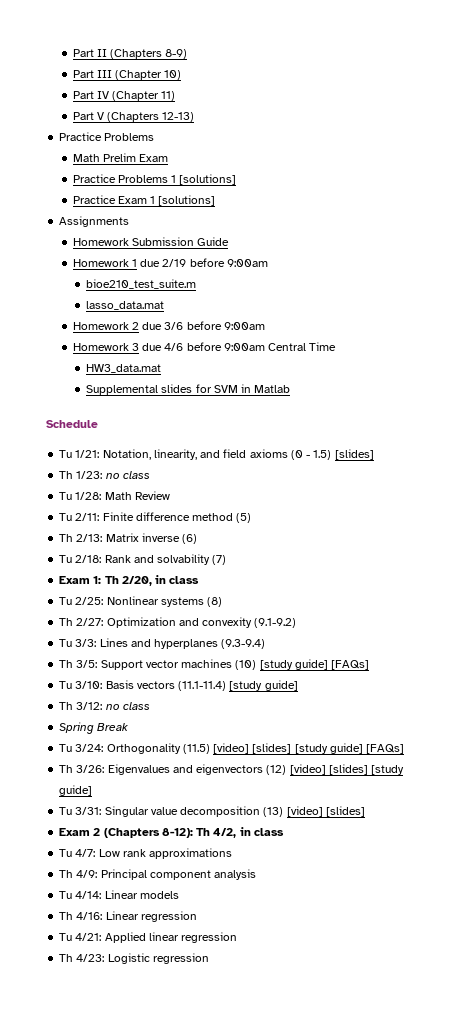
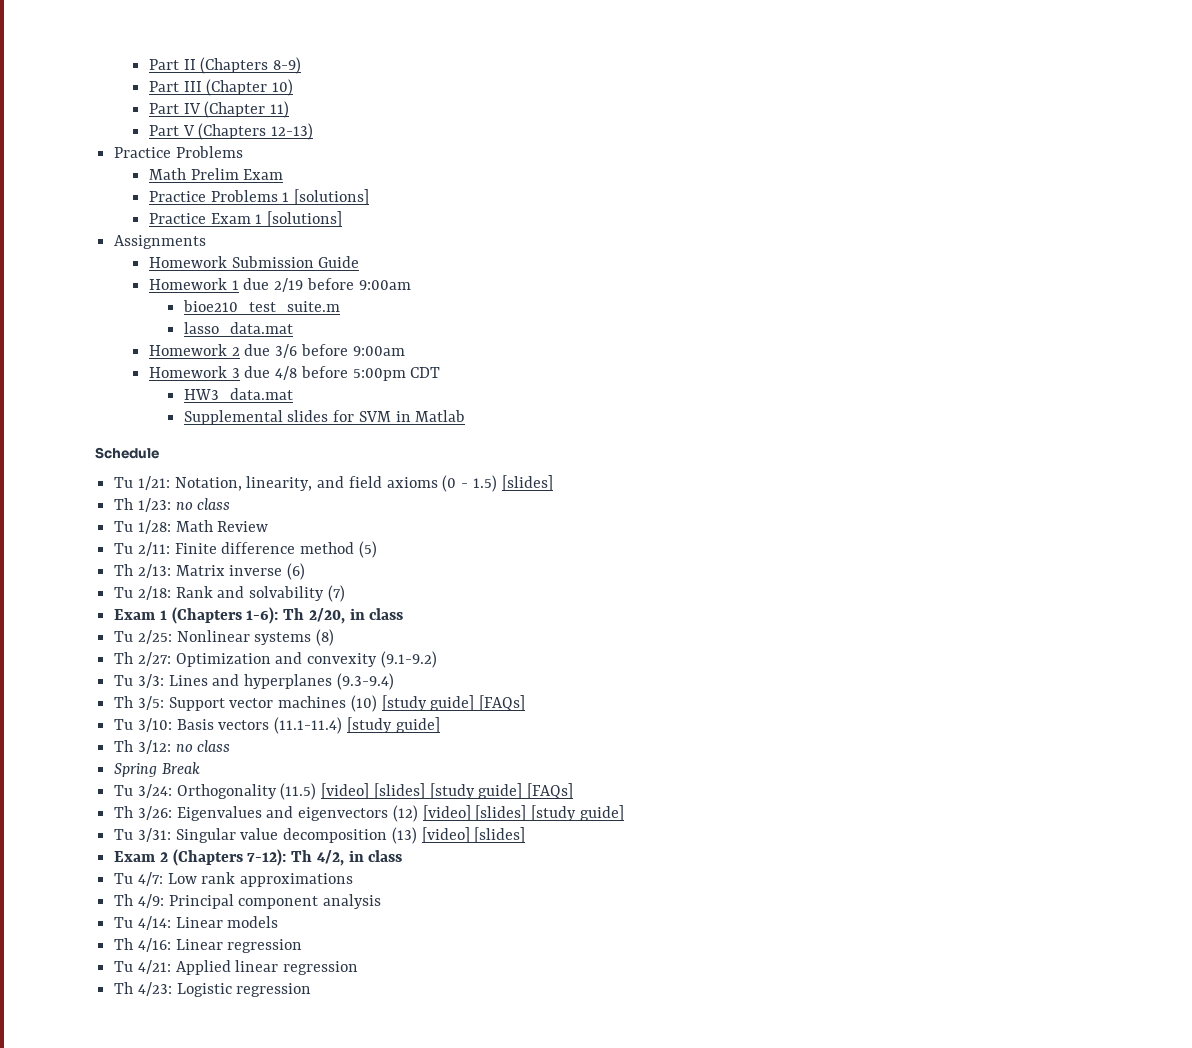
[164,342,337,351] 4/6 before 9:00am Central Time -> [275,366,441,381] 4/8 before 5:00pm CDT
[93,576,102,584] 1: -> [159,607,279,624] 1 (Chapters 1-6):
[161,828,193,838] 8-12): -> [247,849,287,866] 7-12):

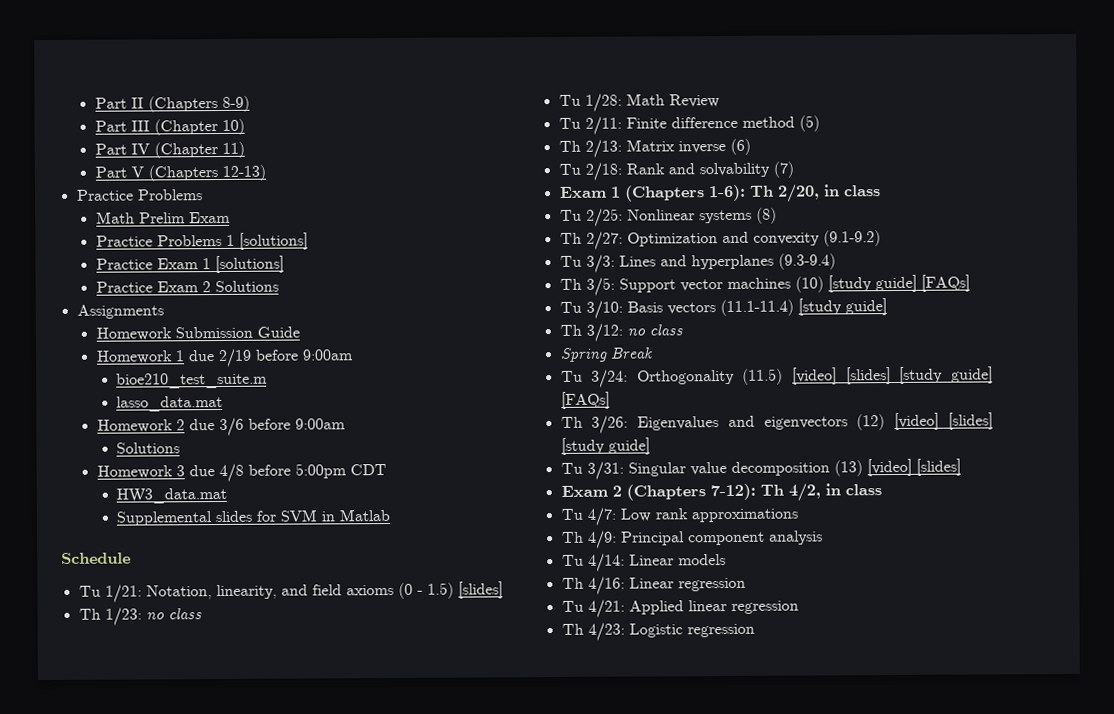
(343, 219) none -> [95,280,279,293] // Practice Exam 2 Solutions
(405, 351) none -> [116,442,181,454] // Solutions

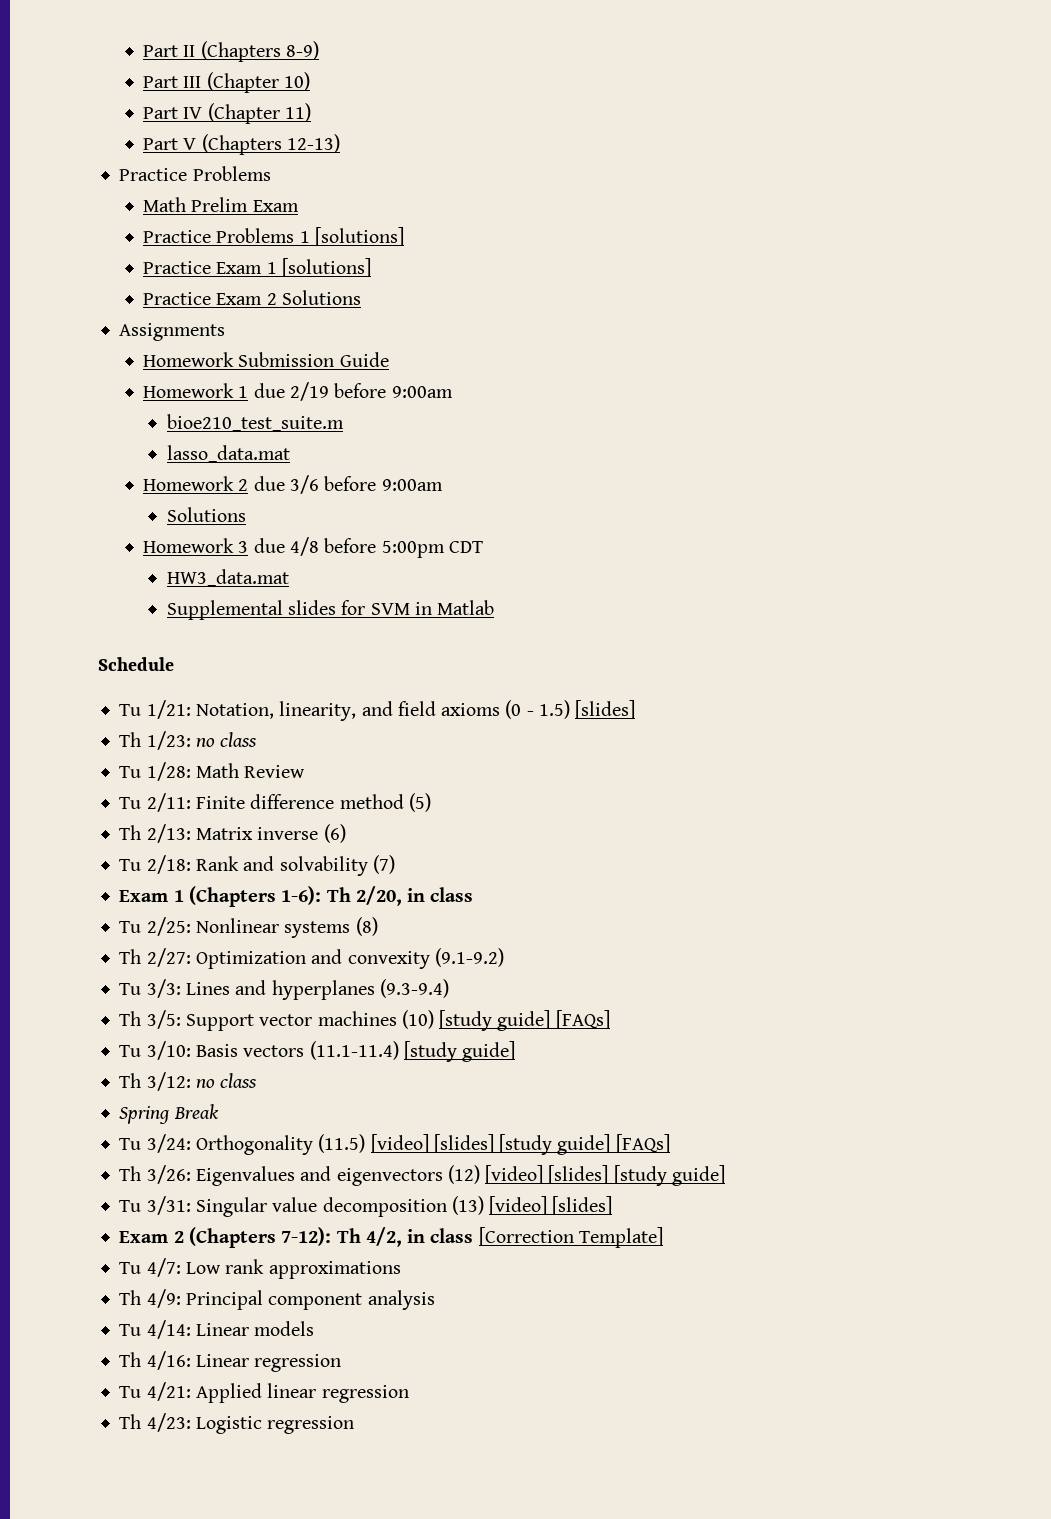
(882, 490) none -> [478,1227,663,1248] [Correction Template]

